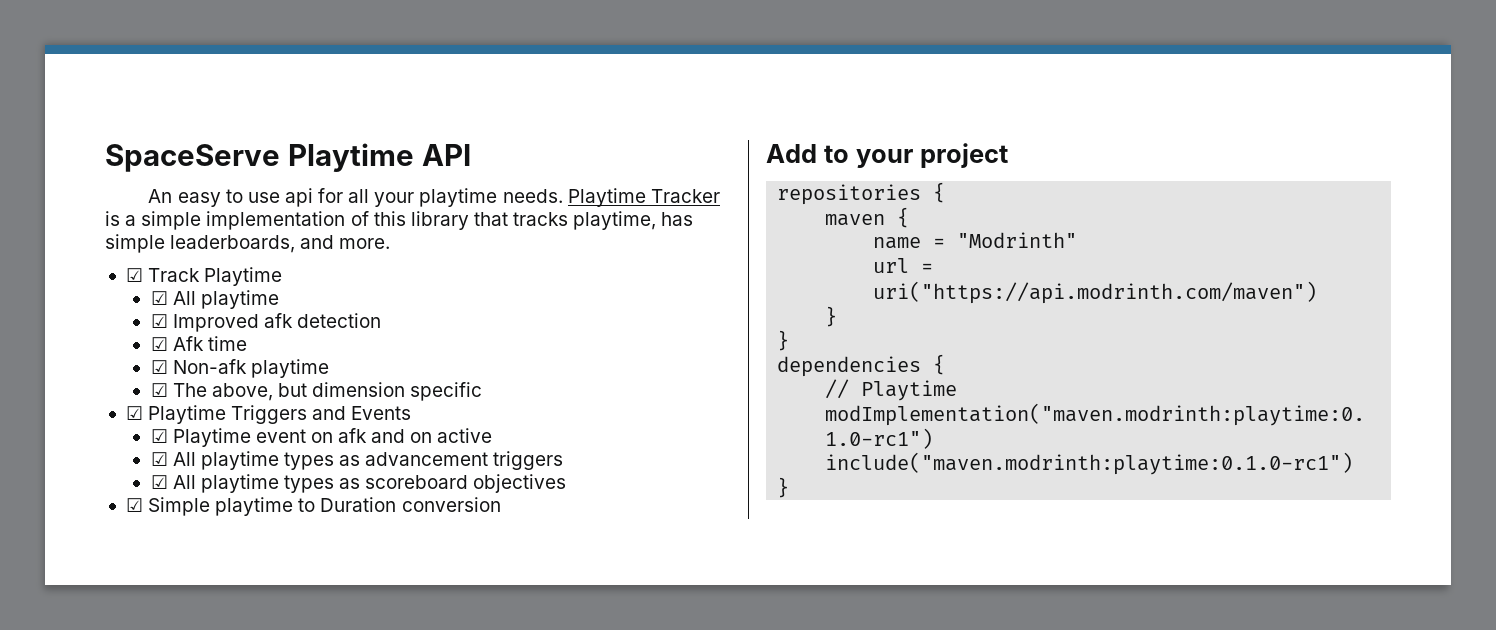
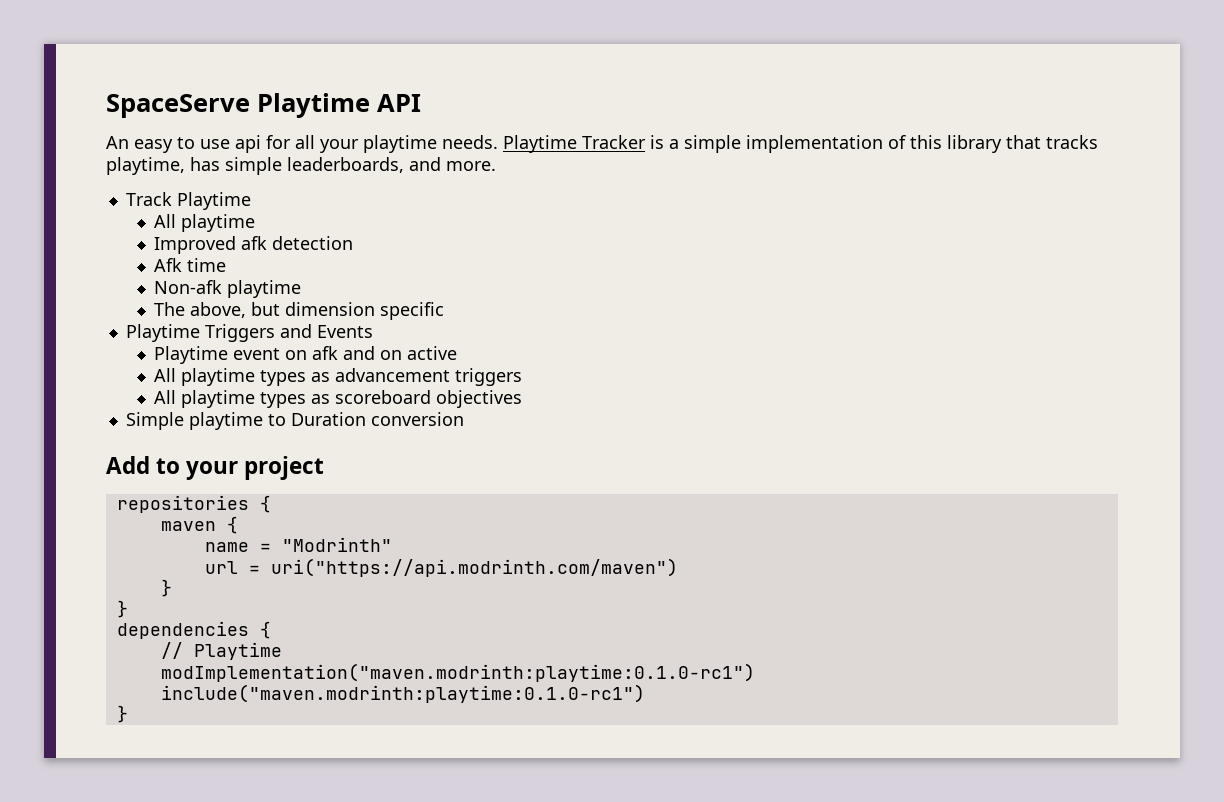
[125,268,143,282] ☑ -> (496, 166) none
[150,291,168,305] ☑ -> (251, 201) none
[150,314,168,328] ☑ -> (255, 223) none
[150,337,168,351] ☑ -> (353, 243) none
[150,360,168,374] ☑ -> (226, 265) none
[150,383,168,397] ☑ -> (301, 289) none
[125,406,143,420] ☑ -> (444, 311) none
[150,429,168,443] ☑ -> (373, 331) none
[150,452,168,466] ☑ -> (457, 353) none
[150,475,168,489] ☑ -> (522, 377) none
[125,498,143,512] ☑ -> (522, 399) none

